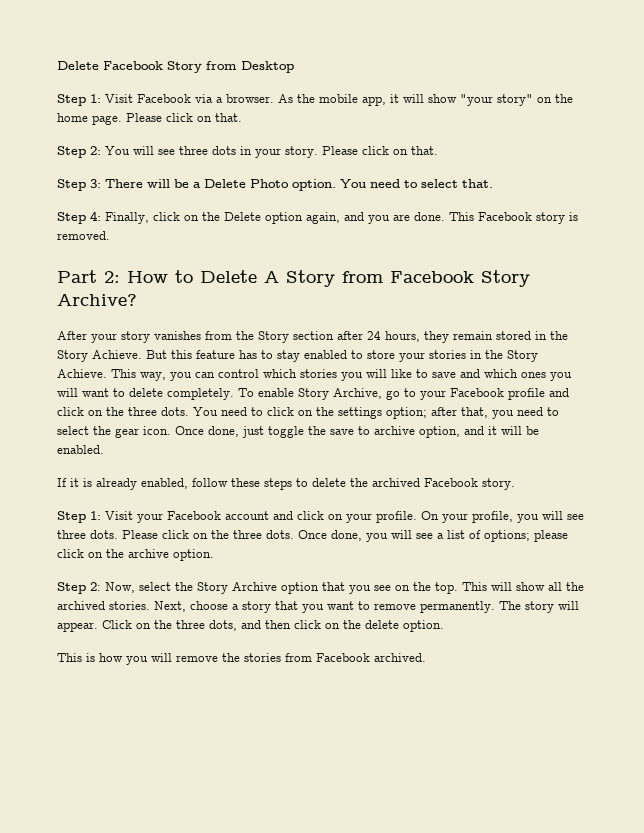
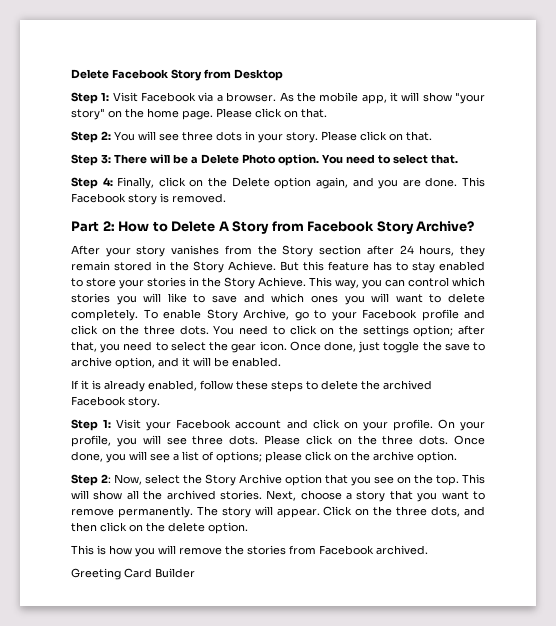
(426, 657) none -> [71,568,195,580] // Greeting Card Builder

